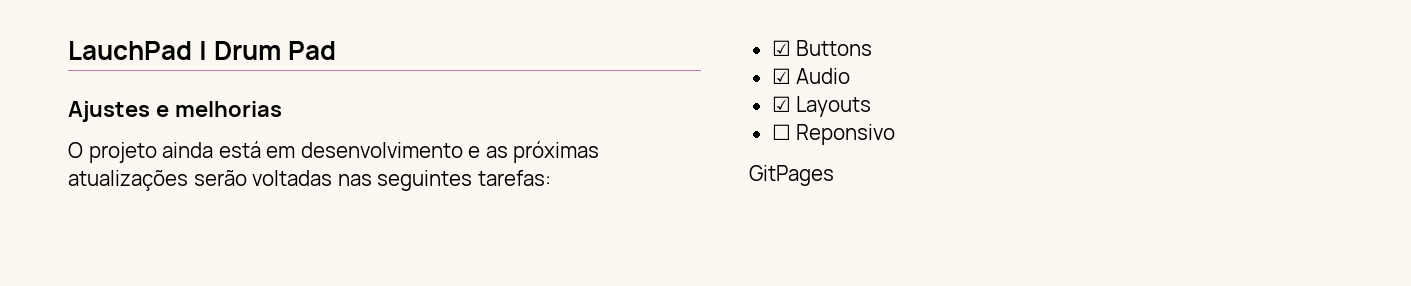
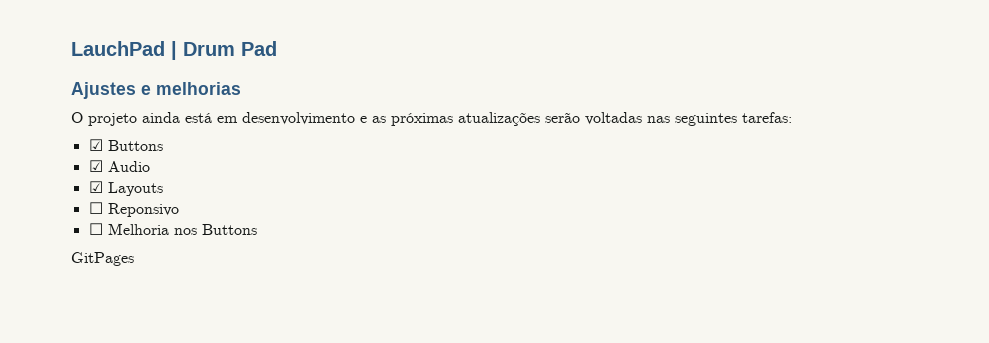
(896, 134) none -> [88,223,257,235] // ☐ Melhoria nos Buttons

